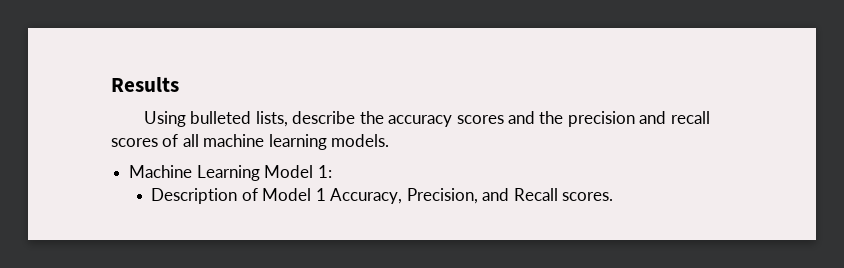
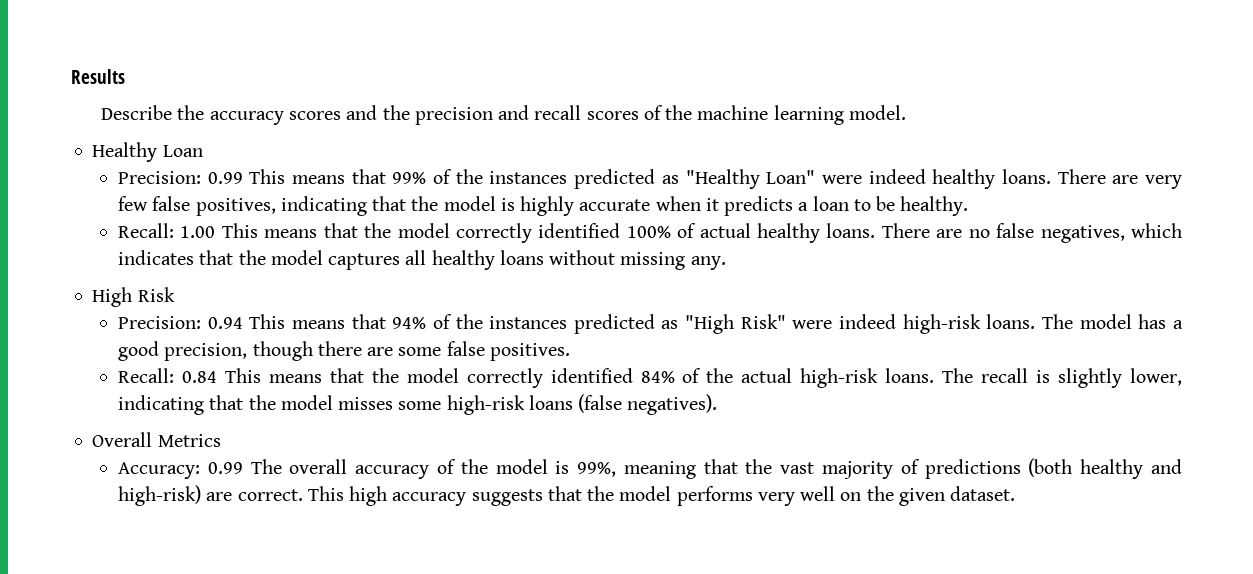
[143,111,356,127] Using bulleted lists, describe -> [101,105,173,120] Describe
[182,134,199,147] all -> [665,105,693,120] the
[331,134,390,147] [129,165,332,181] [151,188,614,204] models. // Machine Learning Model 1: // Description of Model 1 Accuracy, Precision, and Recall scores. -> [848,105,906,120] [92,142,203,162] [117,169,1182,189] [117,196,969,216] [117,223,1182,243] [117,250,726,270] [92,287,175,307] [117,314,1183,334] [117,341,570,361] [117,368,1183,388] [117,394,718,415] [92,432,221,447] [117,458,1183,479] [117,485,1016,506] model. // Healthy Loan // Precision: 0.99 This means that 99% of the instances predicted as "Healthy Loan" were indeed healthy loans. There are very few false positives, indicating that the model is highly accurate when it predicts a loan to be healthy. // Recall: 1.00 This means that the model correctly identified 100% of actual healthy loans. There are no false negatives, which indicates that the model captures all healthy loans without missing any. // High Risk // Precision: 0.94 This means that 94% of the instances predicted as "High Risk" were indeed high-risk loans. The model has a good precision, though there are some false positives. // Recall: 0.84 This means that the model correctly identified 84% of the actual high-risk loans. The recall is slightly lower, indicating that the model misses some high-risk loans (false negatives). // Overall Metrics // Accuracy: 0.99 The overall accuracy of the model is 99%, meaning that the vast majority of predictions (both healthy and high-risk) are correct. This high accuracy suggests that the model performs very well on the given dataset.

